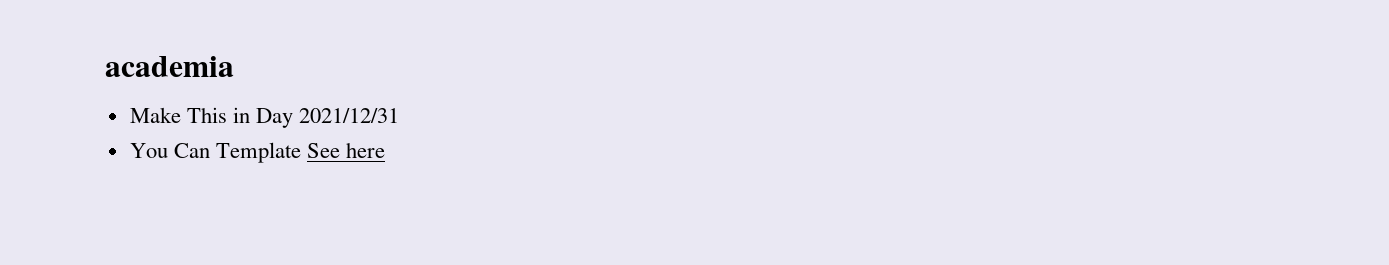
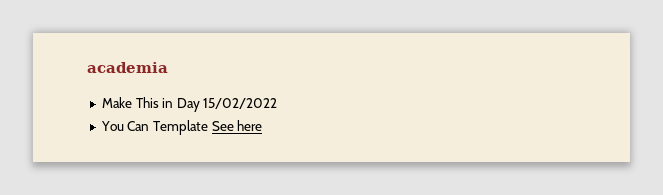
[299,108,400,123] 2021/12/31 -> [203,98,278,109] 15/02/2022

